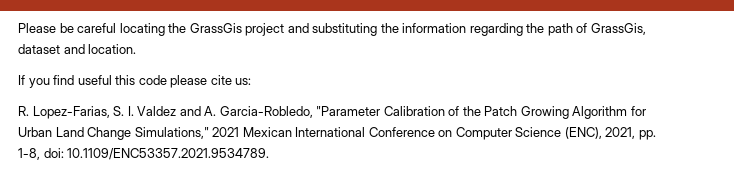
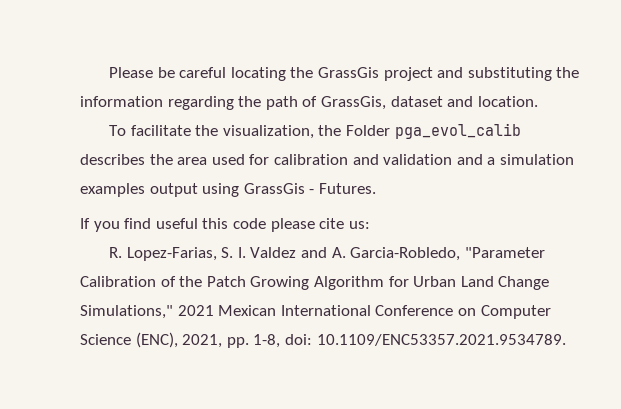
(137, 49) none -> [109,123,521,139] [80,154,574,165] [80,183,376,197] // To facilitate the visualization, the Folder pga_evol_calib describes the area used for calibration and validation and a simulation examples output using GrassGis - Futures.

